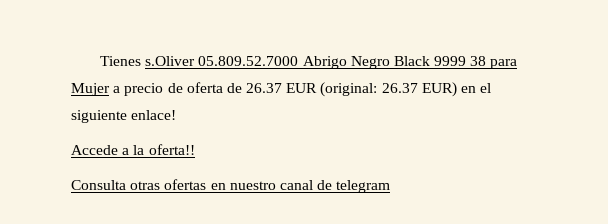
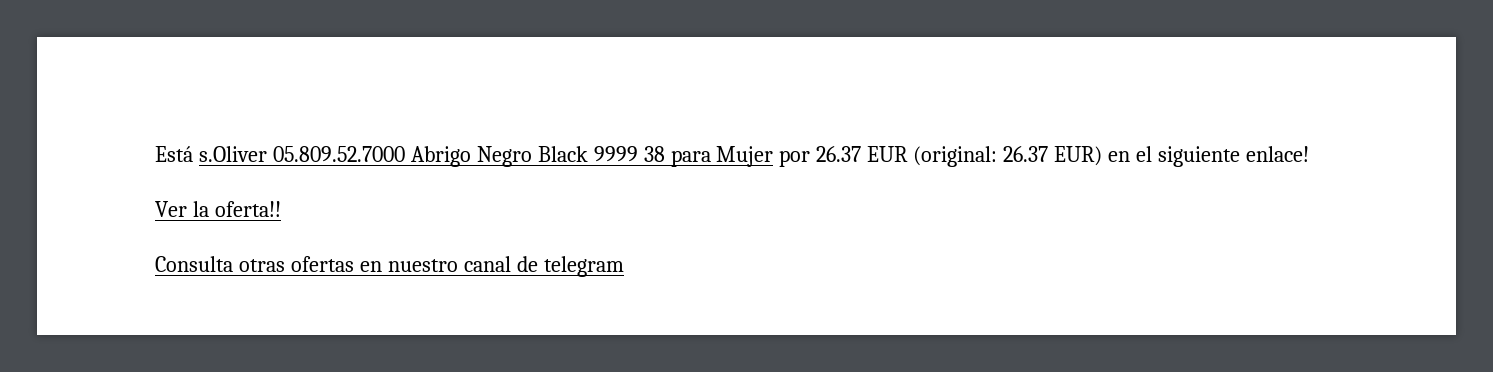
[100,56,142,66] Tienes -> [155,146,193,162] Está
[113,82,242,96] a precio de oferta de -> [779,150,811,167] por
[71,145,130,155] Accede a -> [155,201,187,217] Ver

